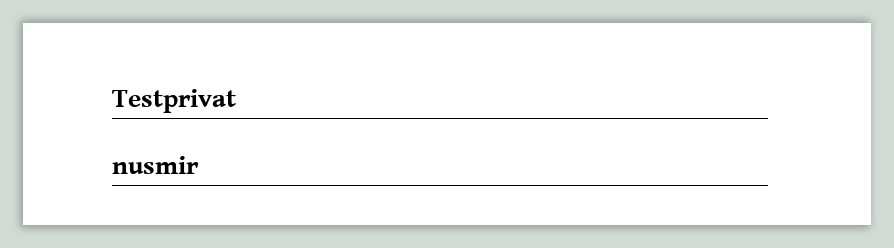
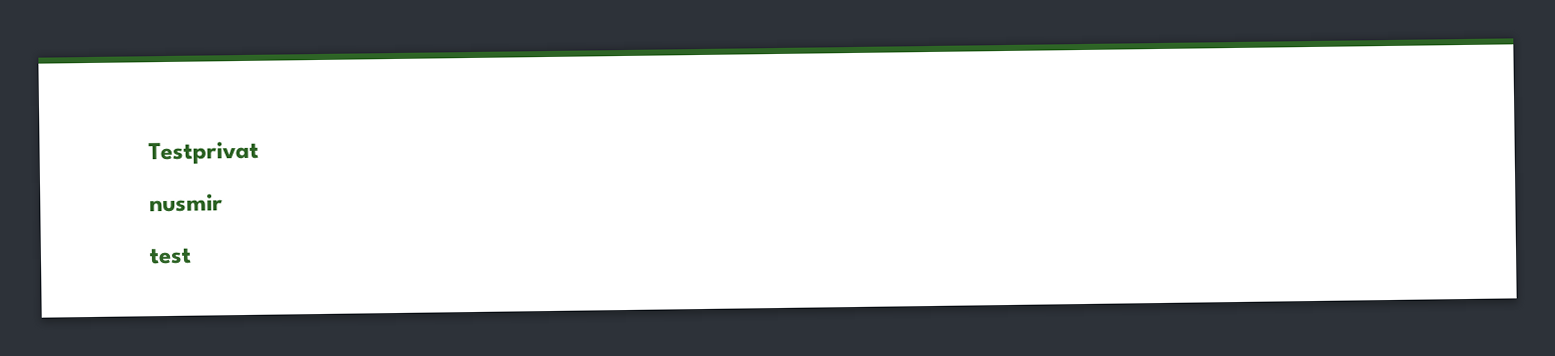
(199, 165) none -> [149,247,192,265] // test

